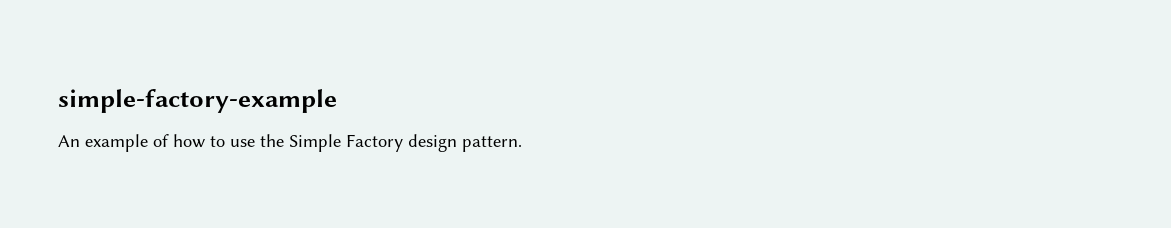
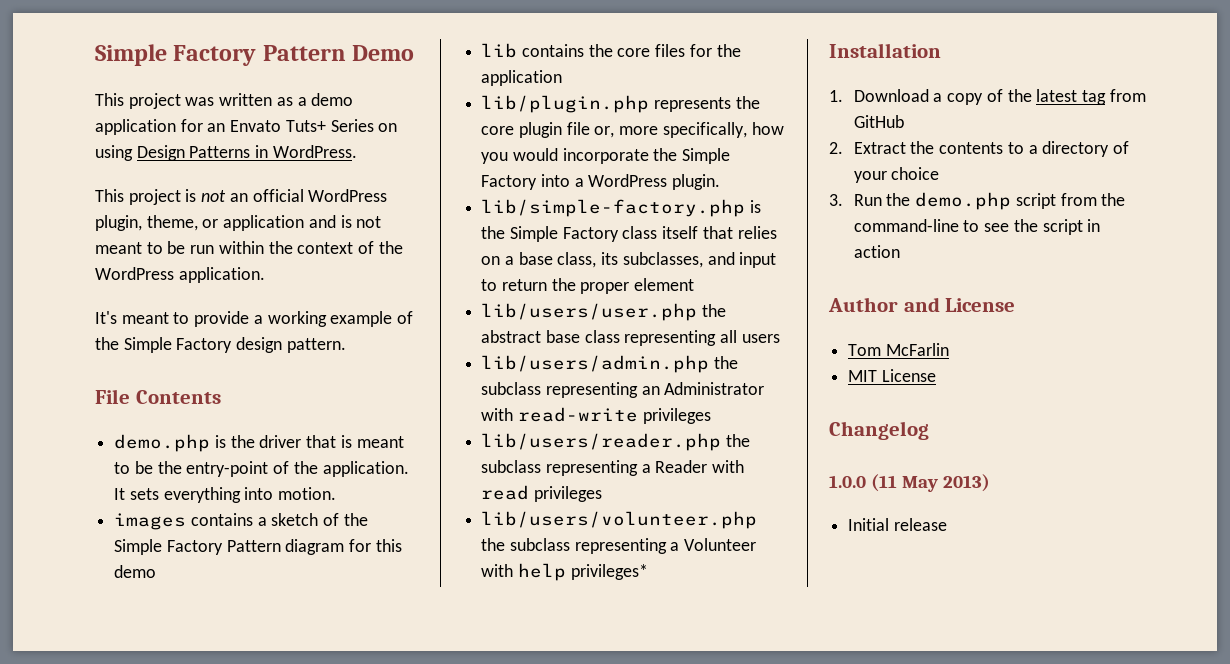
[58,89,337,113] [58,134,255,152] simple-factory-example // An example of how to use -> [95,44,415,66] [95,93,354,109] [95,119,398,135] [95,145,357,161] [95,189,388,205] [95,215,382,231] [95,241,403,254] [95,267,265,283] [95,311,414,327] Simple Factory Pattern Demo // This project was written as a demo application for an Envato Tuts+ Series on using Design Patterns in WordPress. // This project is not an official WordPress plugin, theme, or application and is not meant to be run within the context of the WordPress application. // It's meant to provide a working example of
(522, 144) none -> [95,389,221,404] [114,434,404,452] [114,461,409,477] [114,487,337,503] [114,513,368,530] [114,539,402,555] [114,565,157,578] [481,43,741,58] [481,70,563,86] [481,95,760,113] [481,122,784,138] [481,148,731,164] [481,174,721,190] [481,199,761,217] [481,226,777,242] [481,252,777,268] [481,278,695,294] [481,303,726,321] [481,330,780,346] [481,355,738,373] [481,382,765,398] [481,407,711,424] [481,433,750,451] [481,460,745,476] [481,485,602,502] [481,511,758,529] [481,538,757,554] [481,563,648,581] [829,43,941,58] [829,89,1146,105] [853,115,904,128] [829,141,1130,157] [853,167,940,183] [829,192,1126,210] [853,219,1101,235] [853,245,900,258] [828,297,1016,312] [848,343,949,356] [848,369,936,382] [829,421,929,440] [829,474,990,492] [848,518,947,531] // File Contents // demo.php is the driver that is meant to be the entry-point of the application. It sets everything into motion. // images contains a sketch of the Simple Factory Pattern diagram for this demo // lib contains the core files for the application // lib/plugin.php represents the core plugin file or, more specifically, how you would incorporate the Simple Factory into a WordPress plugin. // lib/simple-factory.php is the Simple Factory class itself that relies on a base class, its subclasses, and input to return the proper element // lib/users/user.php the abstract base class representing all users // lib/users/admin.php the subclass representing an Administrator with read-write privileges // lib/users/reader.php the subclass representing a Reader with read privileges // lib/users/volunteer.php the subclass representing a Volunteer with help privileges* // Installation // 1. Download a copy of the latest tag from GitHub // 2. Extract the contents to a directory of your choice // 3. Run the demo.php script from the command-line to see the script in action // Author and License // Tom McFarlin // MIT License // Changelog // 1.0.0 (11 May 2013) // Initial release

